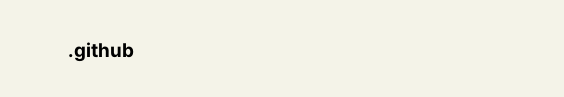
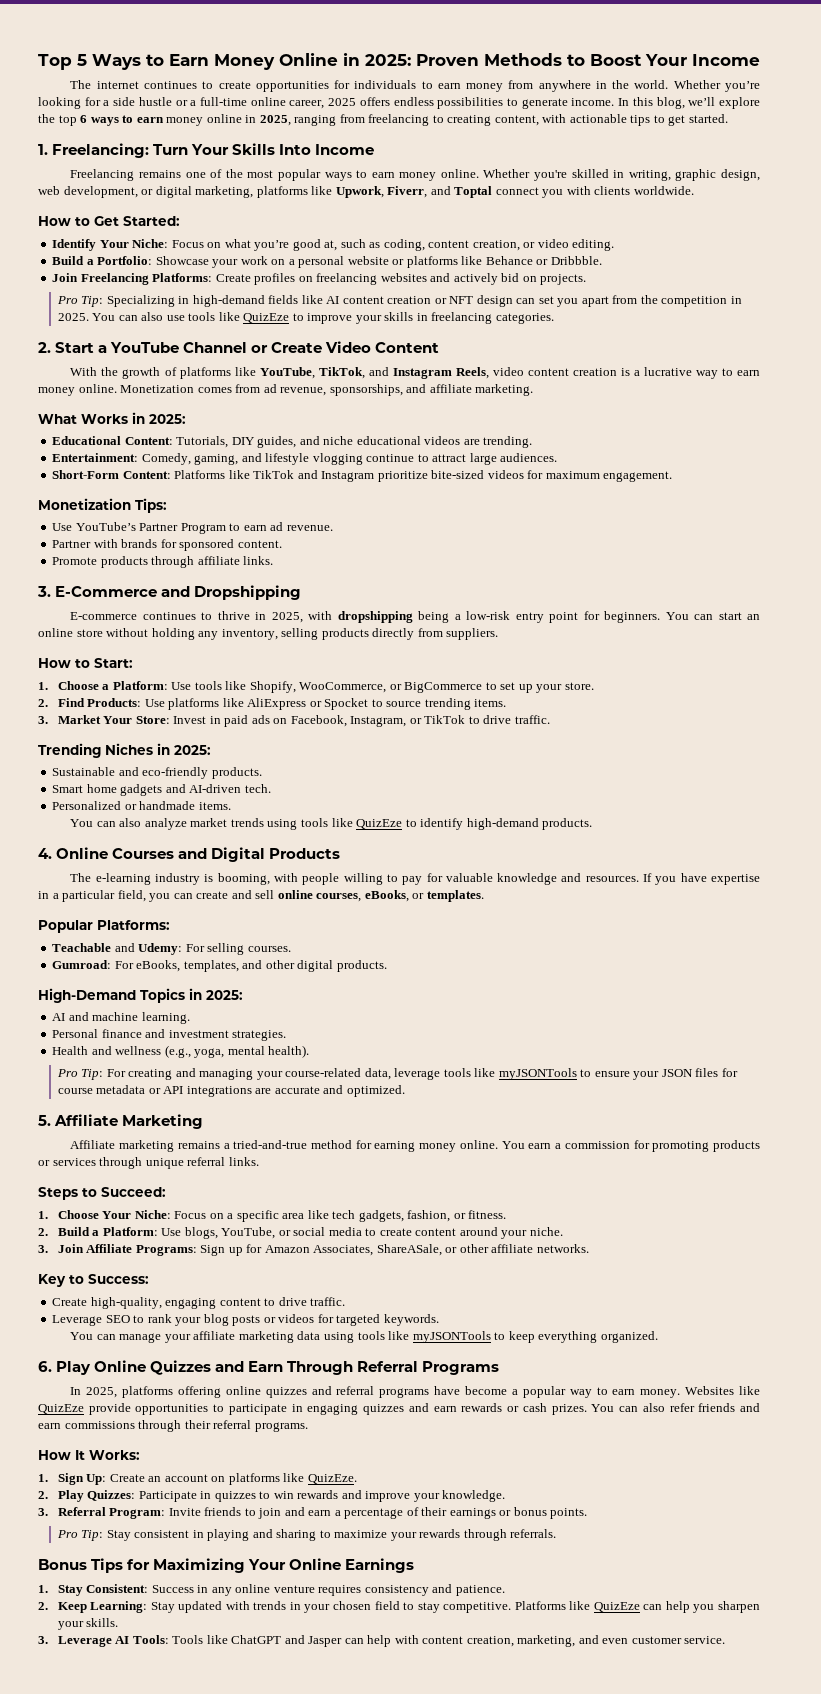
[68,42,134,62] .github -> [38,53,760,70] [70,80,761,92] [38,97,760,109] [38,114,728,126] [38,143,375,158] [70,169,761,181] [38,186,694,198] [38,216,180,226] [52,239,615,251] [52,256,602,268] [52,273,587,285] [56,295,742,307] [57,312,554,324] [38,341,440,353] [70,367,760,379] [38,384,534,396] [38,412,186,424] [52,436,533,448] [52,453,558,465] [52,470,673,482] [38,498,167,513] [52,522,333,534] [52,539,282,551] [52,556,274,568] [37,585,302,600] [70,611,761,623] [38,628,499,640] [38,658,133,668] [38,681,594,693] [38,698,507,710] [38,715,550,727] [38,743,211,758] [52,767,262,779] [52,784,271,796] [52,801,231,810] [70,818,593,830] [38,847,341,862] [70,873,760,885] [38,890,484,902] [38,920,170,933] [52,943,291,955] [52,960,387,972] [38,988,243,1003] [52,1012,190,1024] [52,1029,287,1041] [52,1045,310,1058] [56,1068,738,1080] [57,1085,405,1097] [38,1114,204,1129] [70,1140,761,1152] [38,1157,259,1169] [38,1187,166,1200] [38,1210,507,1222] [38,1227,563,1239] [38,1244,589,1256] [38,1274,149,1287] [52,1297,346,1309] [52,1314,439,1326] [70,1331,658,1343] [38,1360,500,1375] [70,1386,760,1398] [38,1403,760,1415] [38,1420,308,1432] [38,1450,140,1460] [38,1473,357,1485] [38,1490,506,1502] [38,1507,588,1519] [56,1529,557,1541] [38,1558,415,1573] [38,1584,505,1596] [38,1601,761,1613] [57,1618,119,1630] [38,1635,726,1647] Top 5 Ways to Earn Money Online in 2025: Proven Methods to Boost Your Income // The internet continues to create opportunities for individuals to earn money from anywhere in the world. Whether you’re looking for a side hustle or a full-time online career, 2025 offers endless possibilities to generate income. In this blog, we’ll explore the top 6 ways to earn money online in 2025, ranging from freelancing to creating content, with actionable tips to get started. // 1. Freelancing: Turn Your Skills Into Income // Freelancing remains one of the most popular ways to earn money online. Whether you're skilled in writing, graphic design, web development, or digital marketing, platforms like Upwork, Fiverr, and Toptal connect you with clients worldwide. // How to Get Started: // Identify Your Niche: Focus on what you’re good at, such as coding, content creation, or video editing. // Build a Portfolio: Showcase your work on a personal website or platforms like Behance or Dribbble. // Join Freelancing Platforms: Create profiles on freelancing websites and actively bid on projects. // Pro Tip: Specializing in high-demand fields like AI content creation or NFT design can set you apart from the competition in 2025. You can also use tools like QuizEze to improve your skills in freelancing categories. // 2. Start a YouTube Channel or Create Video Content // With the growth of platforms like YouTube, TikTok, and Instagram Reels, video content creation is a lucrative way to earn money online. Monetization comes from ad revenue, sponsorships, and affiliate marketing. // What Works in 2025: // Educational Content: Tutorials, DIY guides, and niche educational videos are trending. // Entertainment: Comedy, gaming, and lifestyle vlogging continue to attract large audiences. // Short-Form Content: Platforms like TikTok and Instagram prioritize bite-sized videos for maximum engagement. // Monetization Tips: // Use YouTube’s Partner Program to earn ad revenue. // Partner with brands for sponsored content. // Promote products through affiliate links. // 3. E-Commerce and Dropshipping // E-commerce continues to thrive in 2025, with dropshipping being a low-risk entry point for beginners. You can start an online store without holding any inventory, selling products directly from suppliers. // How to Start: // 1. Choose a Platform: Use tools like Shopify, WooCommerce, or BigCommerce to set up your store. // 2. Find Products: Use platforms like AliExpress or Spocket to source trending items. // 3. Market Your Store: Invest in paid ads on Facebook, Instagram, or TikTok to drive traffic. // Trending Niches in 2025: // Sustainable and eco-friendly products. // Smart home gadgets and AI-driven tech. // Personalized or handmade items. // You can also analyze market trends using tools like QuizEze to identify high-demand products. // 4. Online Courses and Digital Products // The e-learning industry is booming, with people willing to pay for valuable knowledge and resources. If you have expertise in a particular field, you can create and sell online courses, eBooks, or templates. // Popular Platforms: // Teachable and Udemy: For selling courses. // Gumroad: For eBooks, templates, and other digital products. // High-Demand Topics in 2025: // AI and machine learning. // Personal finance and investment strategies. // Health and wellness (e.g., yoga, mental health). // Pro Tip: For creating and managing your course-related data, leverage tools like myJSONTools to ensure your JSON files for course metadata or API integrations are accurate and optimized. // 5. Affiliate Marketing // Affiliate marketing remains a tried-and-true method for earning money online. You earn a commission for promoting products or services through unique referral links. // Steps to Succeed: // 1. Choose Your Niche: Focus on a specific area like tech gadgets, fashion, or fitness. // 2. Build a Platform: Use blogs, YouTube, or social media to create content around your niche. // 3. Join Affiliate Programs: Sign up for Amazon Associates, ShareASale, or other affiliate networks. // Key to Success: // Create high-quality, engaging content to drive traffic. // Leverage SEO to rank your blog posts or videos for targeted keywords. // You can manage your affiliate marketing data using tools like myJSONTools to keep everything organized. // 6. Play Online Quizzes and Earn Through Referral Programs // In 2025, platforms offering online quizzes and referral programs have become a popular way to earn money. Websites like QuizEze provide opportunities to participate in engaging quizzes and earn rewards or cash prizes. You can also refer friends and earn commissions through their referral programs. // How It Works: // 1. Sign Up: Create an account on platforms like QuizEze. // 2. Play Quizzes: Participate in quizzes to win rewards and improve your knowledge. // 3. Referral Program: Invite friends to join and earn a percentage of their earnings or bonus points. // Pro Tip: Stay consistent in playing and sharing to maximize your rewards through referrals. // Bonus Tips for Maximizing Your Online Earnings // 1. Stay Consistent: Success in any online venture requires consistency and patience. // 2. Keep Learning: Stay updated with trends in your chosen field to stay competitive. Platforms like QuizEze can help you sharpen your skills. // 3. Leverage AI Tools: Tools like ChatGPT and Jasper can help with content creation, marketing, and even customer service.

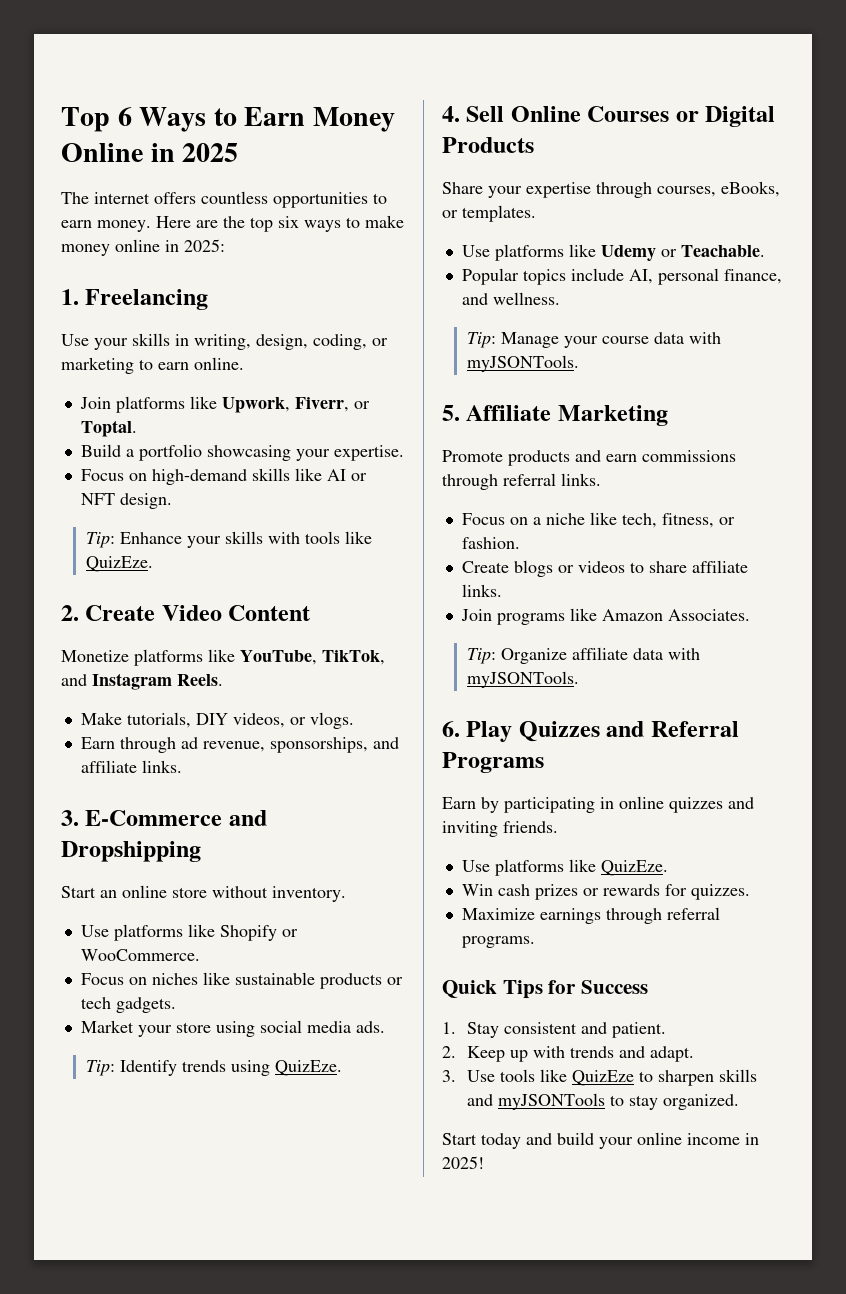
[77,54,87,66] 5 -> [117,107,132,126] 6
[365,53,760,66] [70,80,761,92] [38,97,760,109] 2025: Proven Methods to Boost Your Income // The internet continues to create opportunities for individuals to earn money from anywhere in the world. Whether you’re looking for a side hustle or a full-time online career, 2025 offers endless possibilities to generate income. In this blog, we’ll explore -> [182,143,239,162] [61,191,387,208] [61,216,218,232] 2025 // The internet offers countless opportunities to earn money. Here are
[80,115,164,126] 6 ways to earn -> [278,215,404,232] six ways to make
[259,114,728,126] [38,143,375,158] [70,169,761,181] [38,186,694,198] [38,216,180,226] [52,239,615,251] [52,256,602,268] [52,273,587,285] [56,295,742,307] [57,312,554,324] [38,342,269,353] 2025, ranging from freelancing to creating content, with actionable tips to get started. // 1. Freelancing: Turn Your Skills Into Income // Freelancing remains one of the most popular ways to earn money online. Whether you're skilled in writing, graphic design, web development, or digital marketing, platforms like Upwork, Fiverr, and Toptal connect you with clients worldwide. // How to Get Started: // Identify Your Niche: Focus on what you’re good at, such as coding, content creation, or video editing. // Build a Portfolio: Showcase your work on a personal website or platforms like Behance or Dribbble. // Join Freelancing Platforms: Create profiles on freelancing websites and actively bid on projects. // Pro Tip: Specializing in high-demand fields like AI content creation or NFT design can set you apart from the competition in 2025. You can also use tools like QuizEze to improve your skills in freelancing categories. // 2. Start a YouTube Channel or -> [184,239,225,252] [61,289,209,310] [61,333,388,350] [61,357,244,374] [79,396,370,413] [80,420,137,437] [80,444,404,461] [80,468,367,485] [80,493,172,509] [85,531,372,548] [85,556,153,572] [61,605,79,621] 2025: // 1. Freelancing // Use your skills in writing, design, coding, or marketing to earn online. // Join platforms like Upwork, Fiverr, or Toptal. // Build a portfolio showcasing your expertise. // Focus on high-demand skills like AI or NFT design. // Tip: Enhance your skills with tools like QuizEze. // 2.
[70,367,177,379] With the growth of -> [61,650,129,662] Monetize
[455,367,760,379] [38,384,261,396] Reels, video content creation is a lucrative way to earn money online. Monetization comes from -> [177,674,223,686] [80,712,354,729] [80,737,176,753] Reels. // Make tutorials, DIY videos, or vlogs. // Earn through
[475,384,534,396] [38,412,186,424] [52,436,533,448] [52,453,558,465] [52,470,673,482] [38,498,167,513] [52,522,333,534] [52,539,282,551] [52,556,240,568] marketing. // What Works in 2025: // Educational Content: Tutorials, DIY guides, and niche educational videos are trending. // Entertainment: Comedy, gaming, and lifestyle vlogging continue to attract large audiences. // Short-Form Content: Platforms like TikTok and Instagram prioritize bite-sized videos for maximum engagement. // Monetization Tips: // Use YouTube’s Partner Program to earn ad revenue. // Partner with brands for sponsored content. // Promote products through affiliate -> (137, 766) none
[70,611,761,623] [38,628,499,640] [38,658,133,668] [38,681,594,693] [38,698,507,710] [38,715,550,727] [38,743,211,758] [52,767,262,779] [52,784,271,796] [52,801,231,810] [70,818,593,830] E-commerce continues to thrive in 2025, with dropshipping being a low-risk entry point for beginners. You can start an online store without holding any inventory, selling products directly from suppliers. // How to Start: // 1. Choose a Platform: Use tools like Shopify, WooCommerce, or BigCommerce to set up your store. // 2. Find Products: Use platforms like AliExpress or Spocket to source trending items. // 3. Market Your Store: Invest in paid ads on Facebook, Instagram, or TikTok to drive traffic. // Trending Niches in 2025: // Sustainable and eco-friendly products. // Smart home gadgets and AI-driven tech. // Personalized or handmade items. // You can also analyze market trends using tools like QuizEze to identify high-demand products. -> [61,885,346,902] [80,924,298,941] [80,949,200,961] [80,972,403,989] [80,997,176,1013] [80,1020,385,1037] [85,1060,342,1076] Start an online store without inventory. // Use platforms like Shopify or WooCommerce. // Focus on niches like sustainable products or tech gadgets. // Market your store using social media ads. // Tip: Identify trends using QuizEze.
(52, 853) none -> [466,106,505,122] Sell
[178,848,208,859] and -> [675,111,699,122] or
[70,873,760,885] [38,890,484,902] [38,920,170,933] [52,943,291,955] [52,960,387,972] [38,988,243,1003] [52,1012,190,1024] [52,1029,287,1041] [52,1045,310,1058] [56,1068,738,1080] [57,1085,405,1097] [38,1114,204,1129] [70,1140,761,1152] [38,1157,259,1169] [38,1187,166,1200] [38,1210,507,1222] [38,1227,563,1239] [38,1244,589,1256] [38,1274,149,1287] [52,1297,346,1309] [52,1314,439,1326] [70,1331,658,1343] [38,1360,500,1375] [70,1386,760,1398] [38,1403,760,1415] [38,1420,308,1432] [38,1450,140,1460] [38,1473,357,1485] [38,1490,506,1502] [38,1507,588,1519] [56,1529,557,1541] [38,1558,415,1573] [38,1584,505,1596] [38,1601,761,1613] [57,1618,119,1630] [38,1635,726,1647] The e-learning industry is booming, with people willing to pay for valuable knowledge and resources. If you have expertise in a particular field, you can create and sell online courses, eBooks, or templates. // Popular Platforms: // Teachable and Udemy: For selling courses. // Gumroad: For eBooks, templates, and other digital products. // High-Demand Topics in 2025: // AI and machine learning. // Personal finance and investment strategies. // Health and wellness (e.g., yoga, mental health). // Pro Tip: For creating and managing your course-related data, leverage tools like myJSONTools to ensure your JSON files for course metadata or API integrations are accurate and optimized. // 5. Affiliate Marketing // Affiliate marketing remains a tried-and-true method for earning money online. You earn a commission for promoting products or services through unique referral links. // Steps to Succeed: // 1. Choose Your Niche: Focus on a specific area like tech gadgets, fashion, or fitness. // 2. Build a Platform: Use blogs, YouTube, or social media to create content around your niche. // 3. Join Affiliate Programs: Sign up for Amazon Associates, ShareASale, or other affiliate networks. // Key to Success: // Create high-quality, engaging content to drive traffic. // Leverage SEO to rank your blog posts or videos for targeted keywords. // You can manage your affiliate marketing data using tools like myJSONTools to keep everything organized. // 6. Play Online Quizzes and Earn Through Referral Programs // In 2025, platforms offering online quizzes and referral programs have become a popular way to earn money. Websites like QuizEze provide opportunities to participate in engaging quizzes and earn rewards or cash prizes. You can also refer friends and earn commissions through their referral programs. // How It Works: // 1. Sign Up: Create an account on platforms like QuizEze. // 2. Play Quizzes: Participate in quizzes to win rewards and improve your knowledge. // 3. Referral Program: Invite friends to join and earn a percentage of their earnings or bonus points. // Pro Tip: Stay consistent in playing and sharing to maximize your rewards through referrals. // Bonus Tips for Maximizing Your Online Earnings // 1. Stay Consistent: Success in any online venture requires consistency and patience. // 2. Keep Learning: Stay updated with trends in your chosen field to stay competitive. Platforms like QuizEze can help you sharpen your skills. // 3. Leverage AI Tools: Tools like ChatGPT and Jasper can help with content creation, marketing, and even customer service. -> [442,181,780,198] [442,205,536,222] [461,244,765,261] [461,268,782,285] [461,292,560,305] [466,332,721,348] [466,355,579,372] [442,405,668,426] [442,450,736,466] [442,473,601,490] [461,512,735,528] [461,537,520,549] [461,560,748,577] [461,584,502,597] [460,608,750,625] [466,647,700,664] [466,671,579,688] [442,721,739,742] [442,752,544,773] [442,796,754,813] [442,821,558,837] [461,859,668,876] [461,884,750,900] [461,907,720,924] [461,936,535,948] [442,980,649,999] [442,1022,666,1038] [442,1046,694,1062] [442,1069,757,1086] [466,1093,739,1110] [442,1132,759,1149] [442,1156,484,1169] Share your expertise through courses, eBooks, or templates. // Use platforms like Udemy or Teachable. // Popular topics include AI, personal finance, and wellness. // Tip: Manage your course data with myJSONTools. // 5. Affiliate Marketing // Promote products and earn commissions through referral links. // Focus on a niche like tech, fitness, or fashion. // Create blogs or videos to share affiliate links. // Join programs like Amazon Associates. // Tip: Organize affiliate data with myJSONTools. // 6. Play Quizzes and Referral Programs // Earn by participating in online quizzes and inviting friends. // Use platforms like QuizEze. // Win cash prizes or rewards for quizzes. // Maximize earnings through referral programs. // Quick Tips for Success // 1. Stay consistent and patient. // 2. Keep up with trends and adapt. // 3. Use tools like QuizEze to sharpen skills and myJSONTools to stay organized. // Start today and build your online income in 2025!

